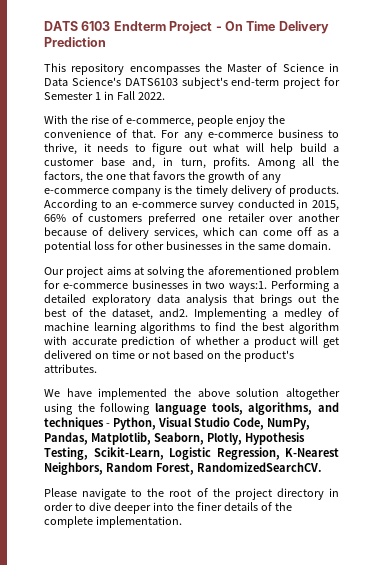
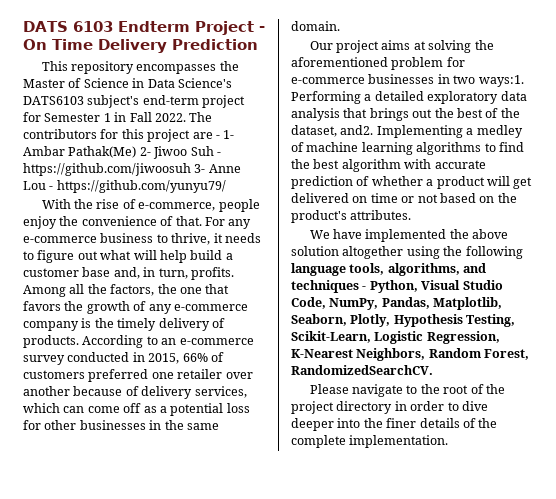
(165, 96) none -> [189,112,213,122] [23,129,235,142] [23,146,221,159] [23,163,241,176] [23,180,226,193] The contributors for this project are - 1- Ambar Pathak(Me) 2- Jiwoo Suh - https://github.com/jiwoosuh 3- Anne Lou - https://github.com/yunyu79/

